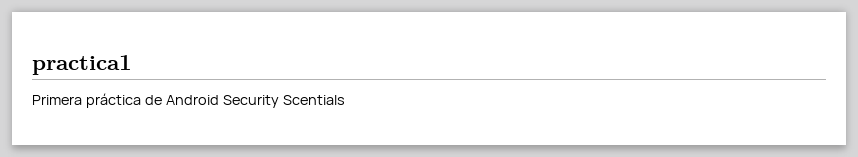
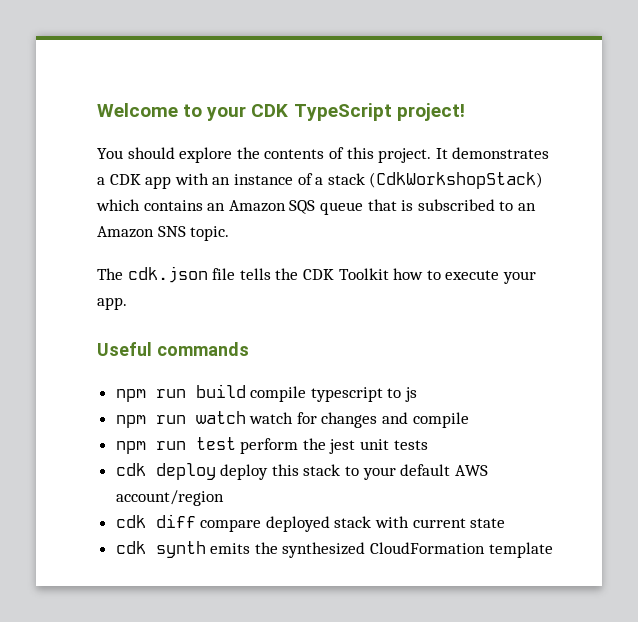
[32,55,132,75] [32,93,345,108] practica1 // Primera práctica de Android Security Scentials -> [97,103,465,121] [97,147,550,163] [97,172,544,189] [96,199,536,215] [97,226,230,241] [97,266,536,284] [97,297,127,310] [97,342,249,356] [115,384,418,402] [115,411,469,428] [115,437,428,454] [115,463,488,480] [115,490,224,506] [115,514,506,532] [115,541,553,558] Welcome to your CDK TypeScript project! // You should explore the contents of this project. It demonstrates a CDK app with an instance of a stack (CdkWorkshopStack) which contains an Amazon SQS queue that is subscribed to an Amazon SNS topic. // The cdk.json file tells the CDK Toolkit how to execute your app. // Useful commands // npm run build compile typescript to js // npm run watch watch for changes and compile // npm run test perform the jest unit tests // cdk deploy deploy this stack to your default AWS account/region // cdk diff compare deployed stack with current state // cdk synth emits the synthesized CloudFormation template

